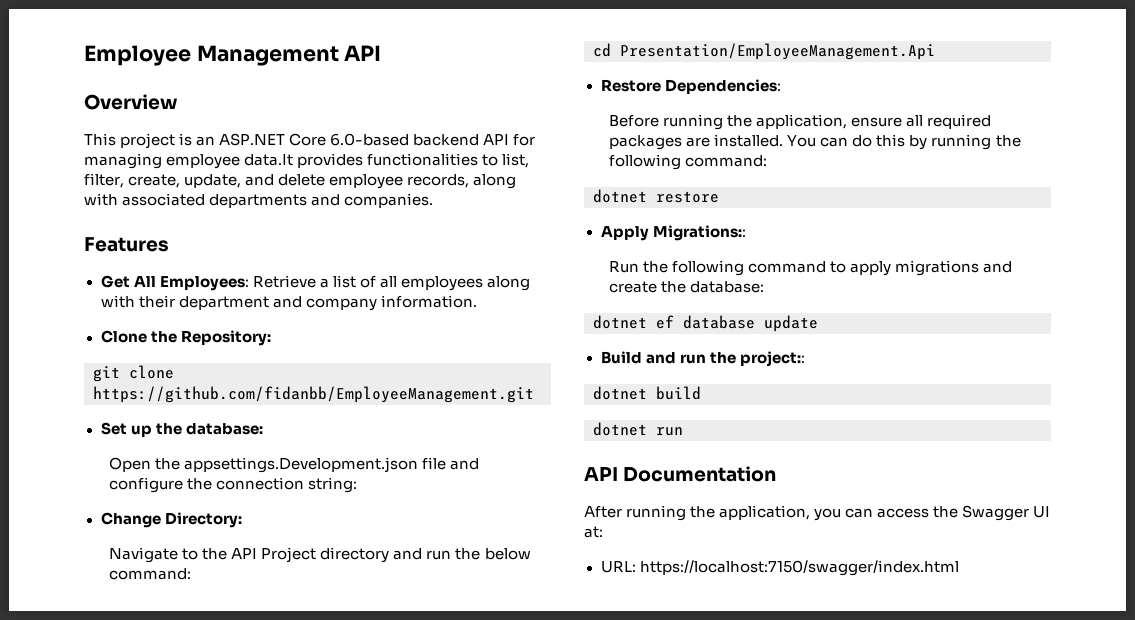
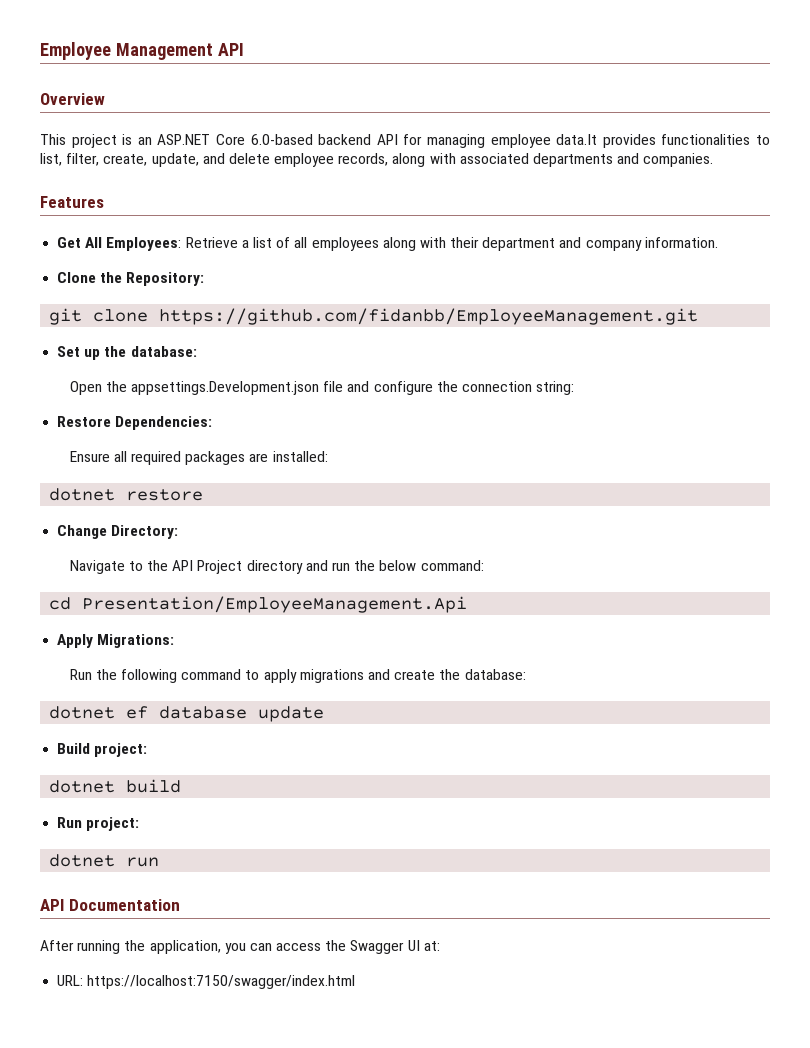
(358, 485) none -> [57,416,213,430] [69,451,328,465] [49,488,204,501] // Restore Dependencies: // Ensure all required packages are installed: // dotnet restore
[600,79,781,94] [609,114,992,130] [609,134,1021,150] [609,154,768,170] [593,189,719,203] // Restore Dependencies: // Before running the application, ensure all required packages are installed. You can do this by running the following command: // dotnet restore -> (468, 604) none
[652,225,746,241] Migrations:: -> [97,634,175,648] Migrations:
[645,351,805,367] and run the project:: -> [94,743,148,757] project:
(701, 393) none -> [57,817,140,831] // Run project:

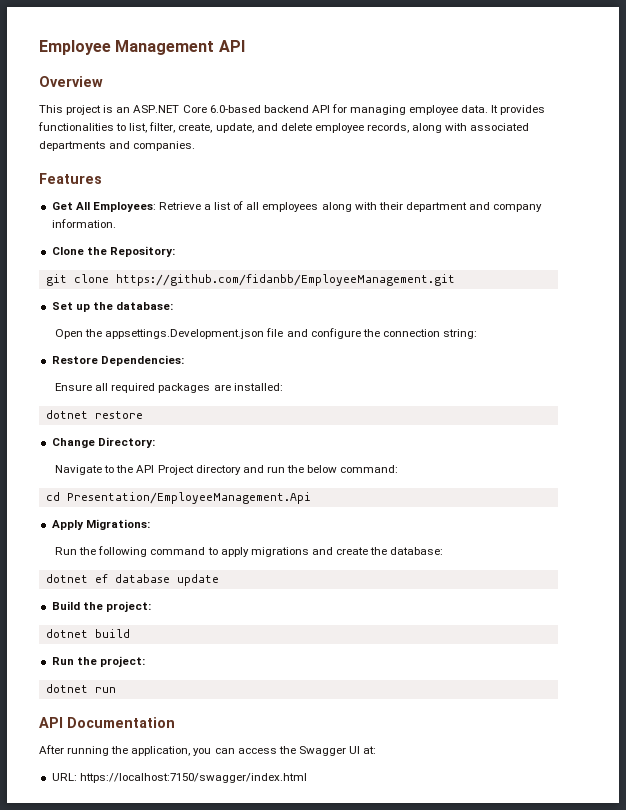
[556,134,598,145] data.It -> [461,105,499,113] data. It
(91, 748) none -> [82,602,103,610] the
(83, 822) none -> [76,657,97,665] the

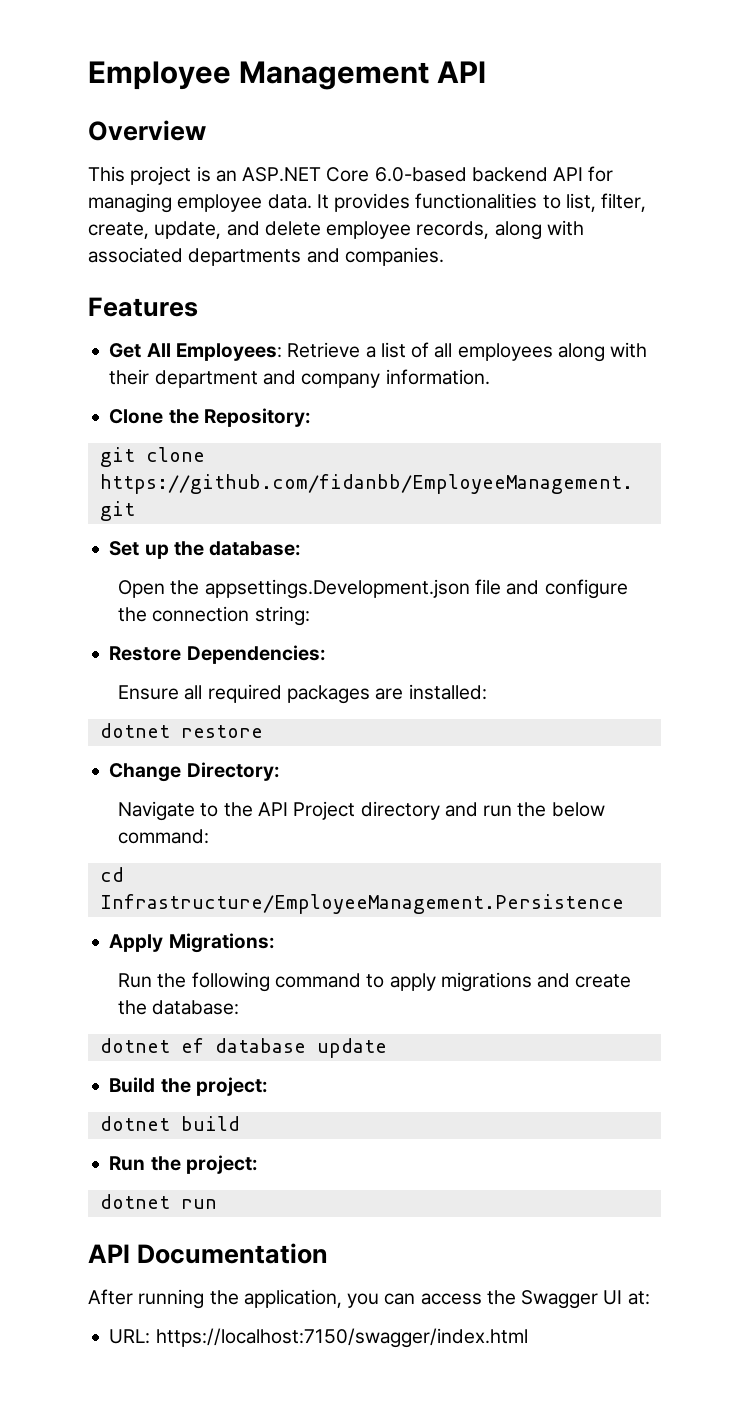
[66,492,311,504] Presentation/EmployeeManagement.Api -> [99,894,624,914] Infrastructure/EmployeeManagement.Persistence

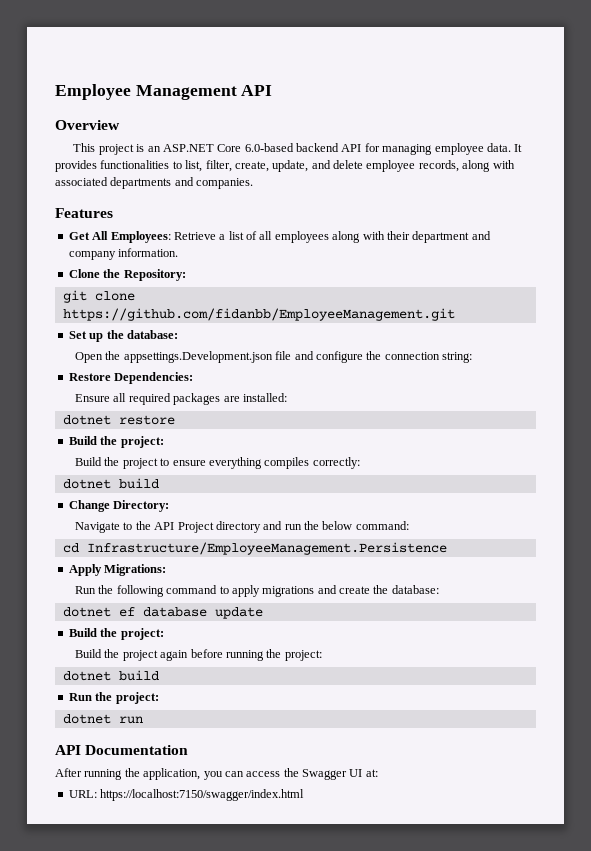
(263, 731) none -> [68,436,164,448] [75,457,360,469] [62,478,159,489] // Build the project: // Build the project to ensure everything compiles correctly: // dotnet build
(268, 1086) none -> [75,649,322,661] // Build the project again before running the project:

